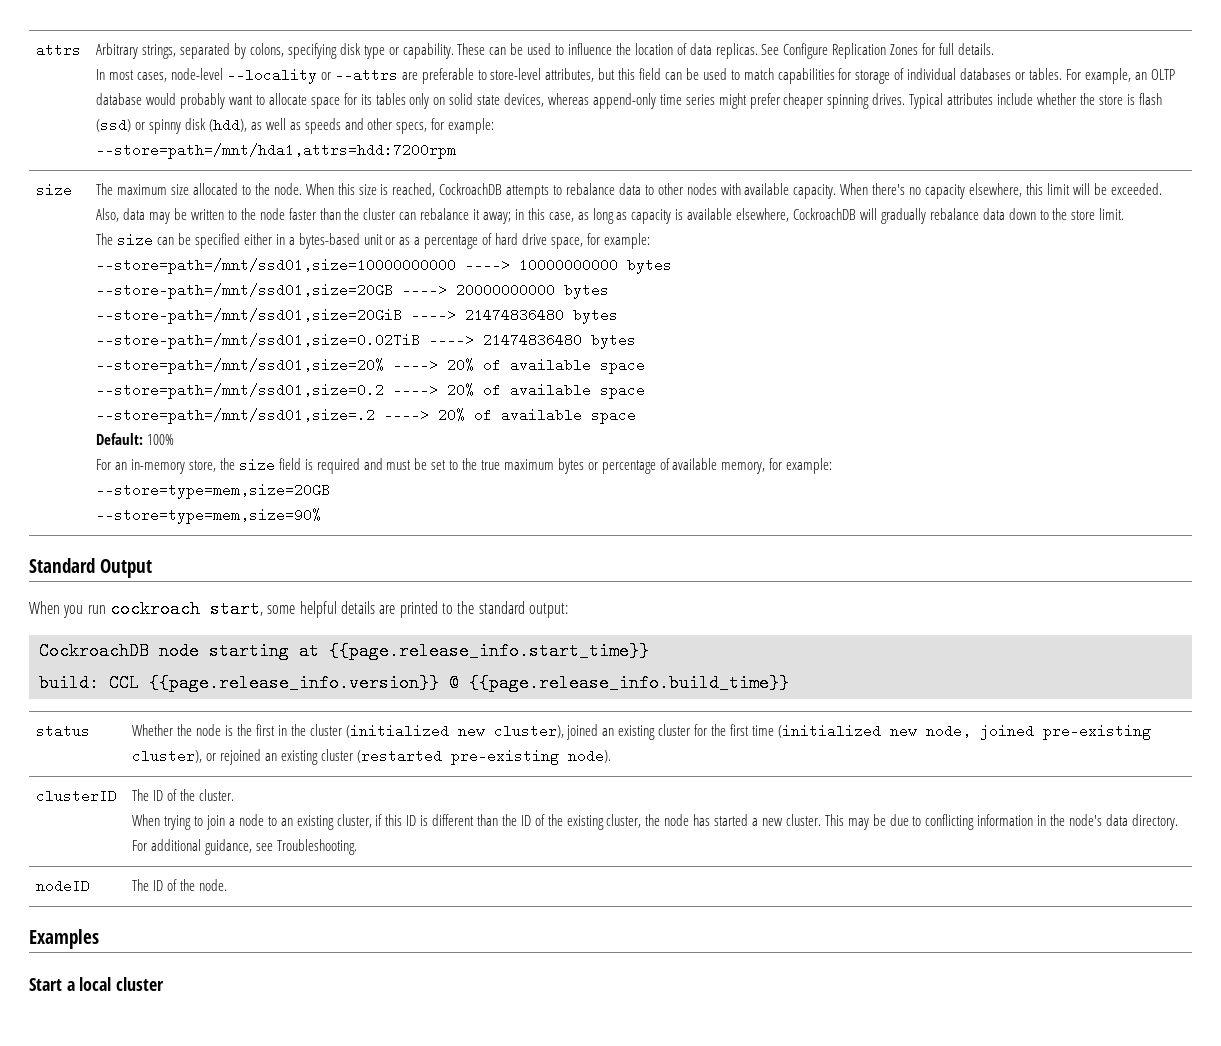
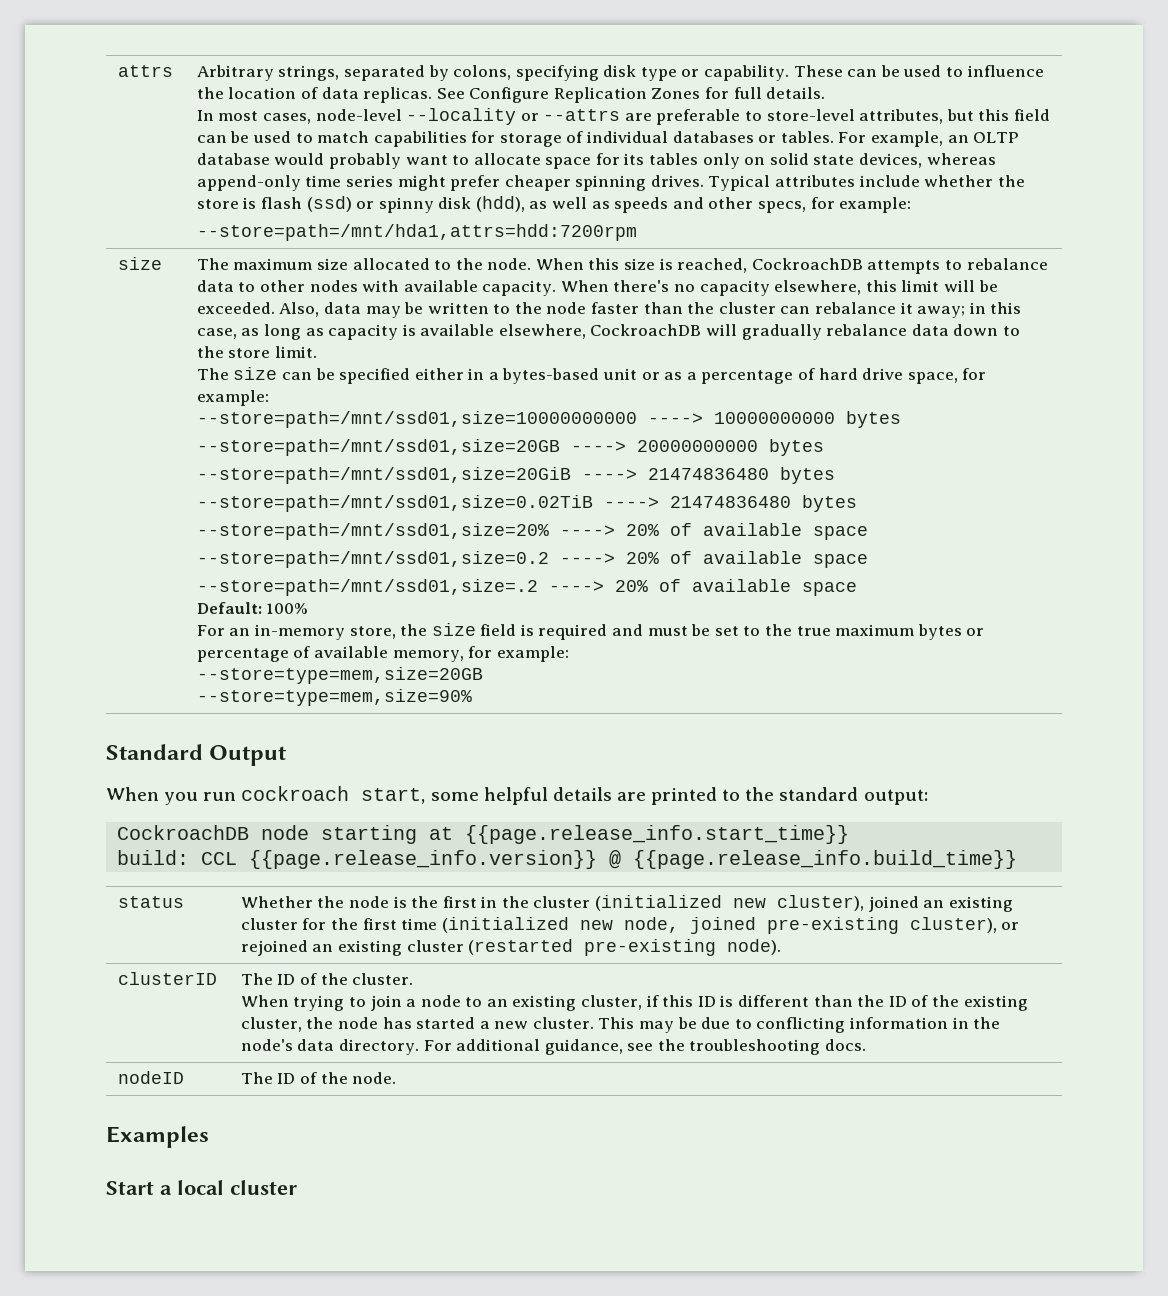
[96,283,394,299] --store-path=/mnt/ssd01,size=20GB -> [196,439,560,456] --store=path=/mnt/ssd01,size=20GB
[96,308,619,324] [96,333,421,349] --store-path=/mnt/ssd01,size=20GiB ----> 21474836480 bytes // --store-path=/mnt/ssd01,size=0.02TiB -> [196,467,835,484] [196,495,593,512] --store=path=/mnt/ssd01,size=20GiB ----> 21474836480 bytes // --store=path=/mnt/ssd01,size=0.02TiB
[276,839,357,855] Troubleshooting. -> [657,1039,867,1055] the troubleshooting docs.

